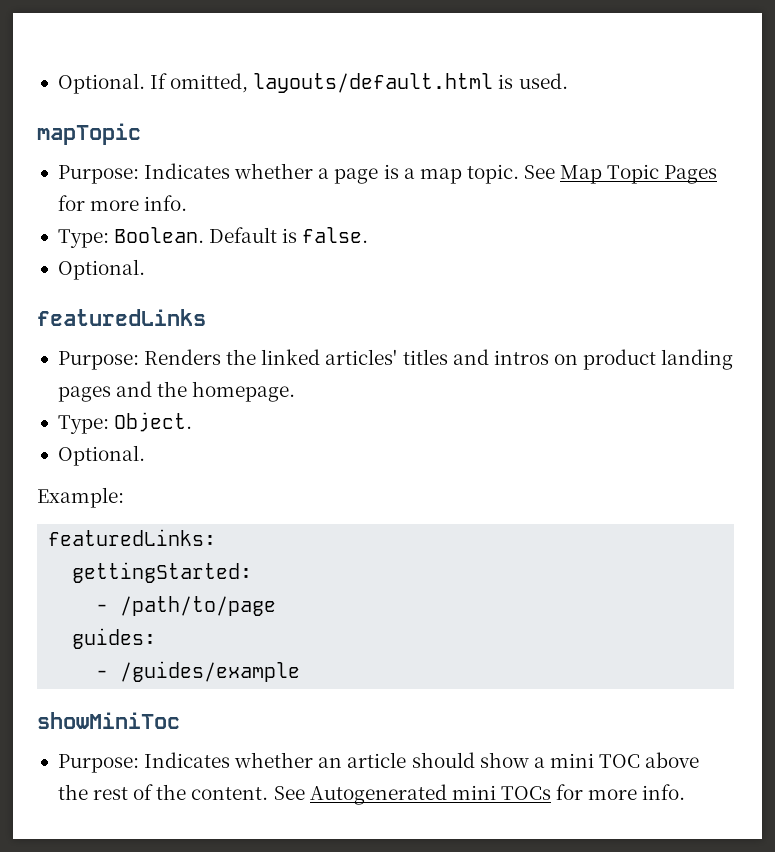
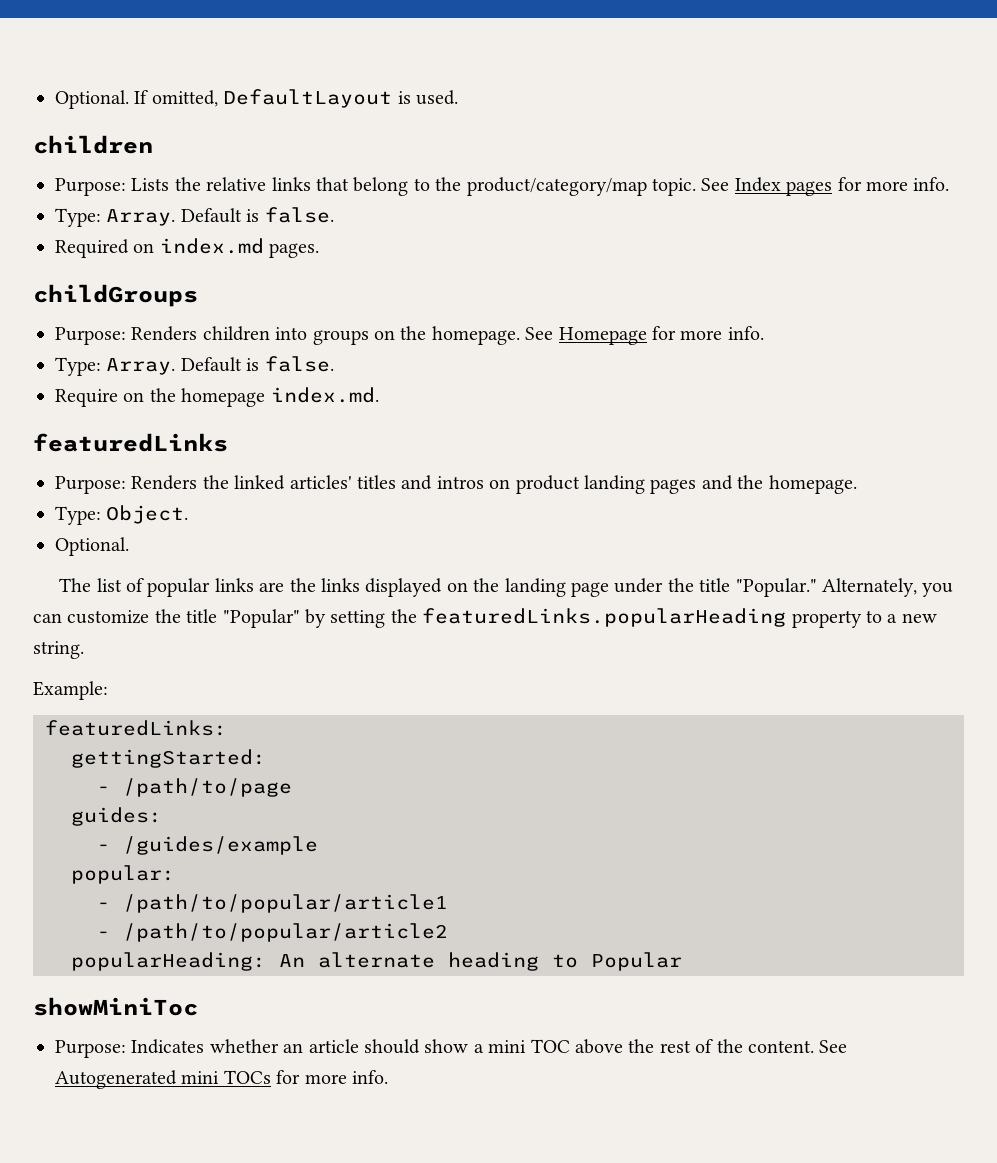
[253,73,494,93] layouts/default.html -> [223,89,393,108] DefaultLayout
[37,123,141,145] [57,163,718,184] [57,195,188,211] [57,227,369,248] [57,259,145,280] mapTopic // Purpose: Indicates whether a page is a map topic. See Map Topic Pages for more info. // Type: Boolean. Default is false. // Optional. -> [33,135,153,154] [55,177,950,196] [55,207,334,227] [55,238,320,258] [33,284,198,307] [55,326,764,345] [55,356,334,376] [55,387,379,407] children // Purpose: Lists the relative links that belong to the product/category/map topic. See Index pages for more info. // Type: Array. Default is false. // Required on index.md pages. // childGroups // Purpose: Renders children into groups on the homepage. See Homepage for more info. // Type: Array. Default is false. // Require on the homepage index.md.
(145, 455) none -> [59,578,954,597] [33,608,937,628] [33,641,84,659] // The list of popular links are the links displayed on the landing page under the title "Popular." Alternately, you can customize the title "Popular" by setting the featuredLinks.popularHeading property to a new string.
(301, 671) none -> [71,865,175,884] [97,894,448,913] [97,923,448,942] [71,952,682,971] // popular: // - /path/to/popular/article1 // - /path/to/popular/article2 // popularHeading: An alternate heading to Popular

